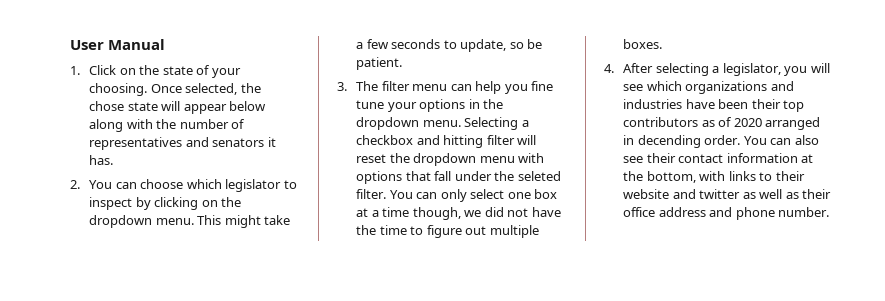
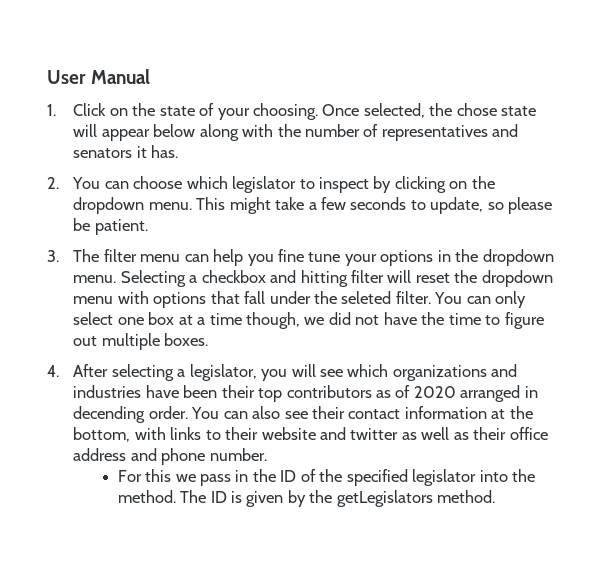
(524, 45) none -> [508,197,553,214] please
(830, 212) none -> [117,469,536,486] [117,490,496,507] // For this we pass in the ID of the specified legislator into the method. The ID is given by the getLegislators method.

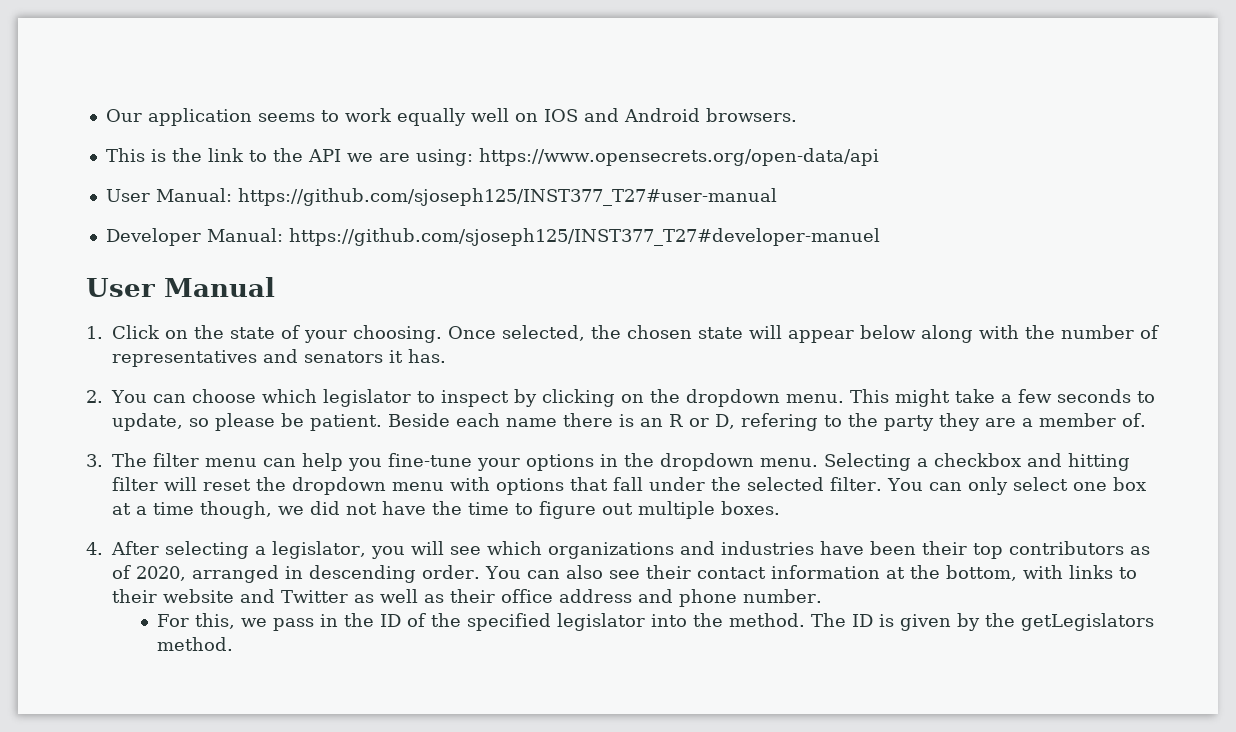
(47, 77) none -> [105,108,797,126] [105,148,879,166] [105,188,777,206] [105,228,880,246] Our application seems to work equally well on IOS and Android browsers. // This is the link to the API we are using: https://www.opensecrets.org/open-data/api // User Manual: https://github.com/sjoseph125/INST377_T27#user-manual // Developer Manual: https://github.com/sjoseph125/INST377_T27#developer-manuel //
[456,103,497,116] chose -> [627,325,692,339] chosen
(148, 227) none -> [388,413,1146,431] Beside each name there is an R or D, refering to the party they are a member of.
[277,249,341,262] fine tune -> [388,453,472,467] fine-tune
[341,291,392,304] seleted -> [747,477,824,491] selected
[413,386,456,398] 2020 -> [136,566,186,581] 2020,
[73,406,146,423] decending -> [309,565,416,583] descending
[350,428,399,440] twitter -> [281,590,348,603] Twitter
[145,469,172,482] this -> [195,613,236,629] this,

